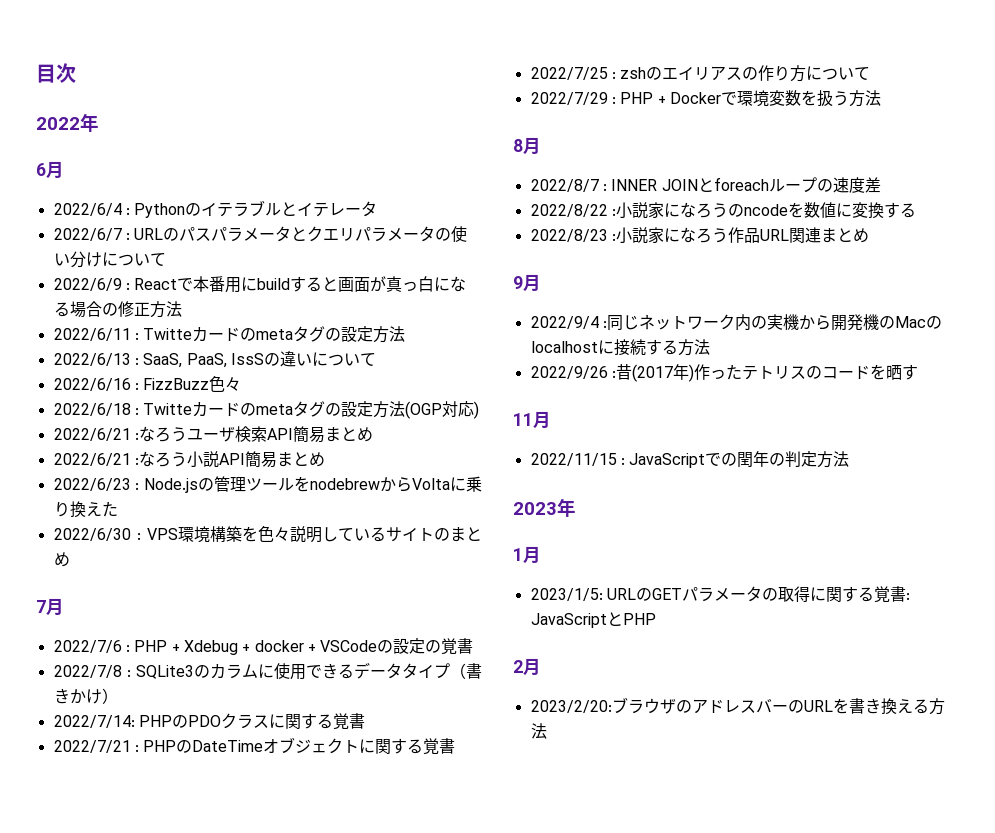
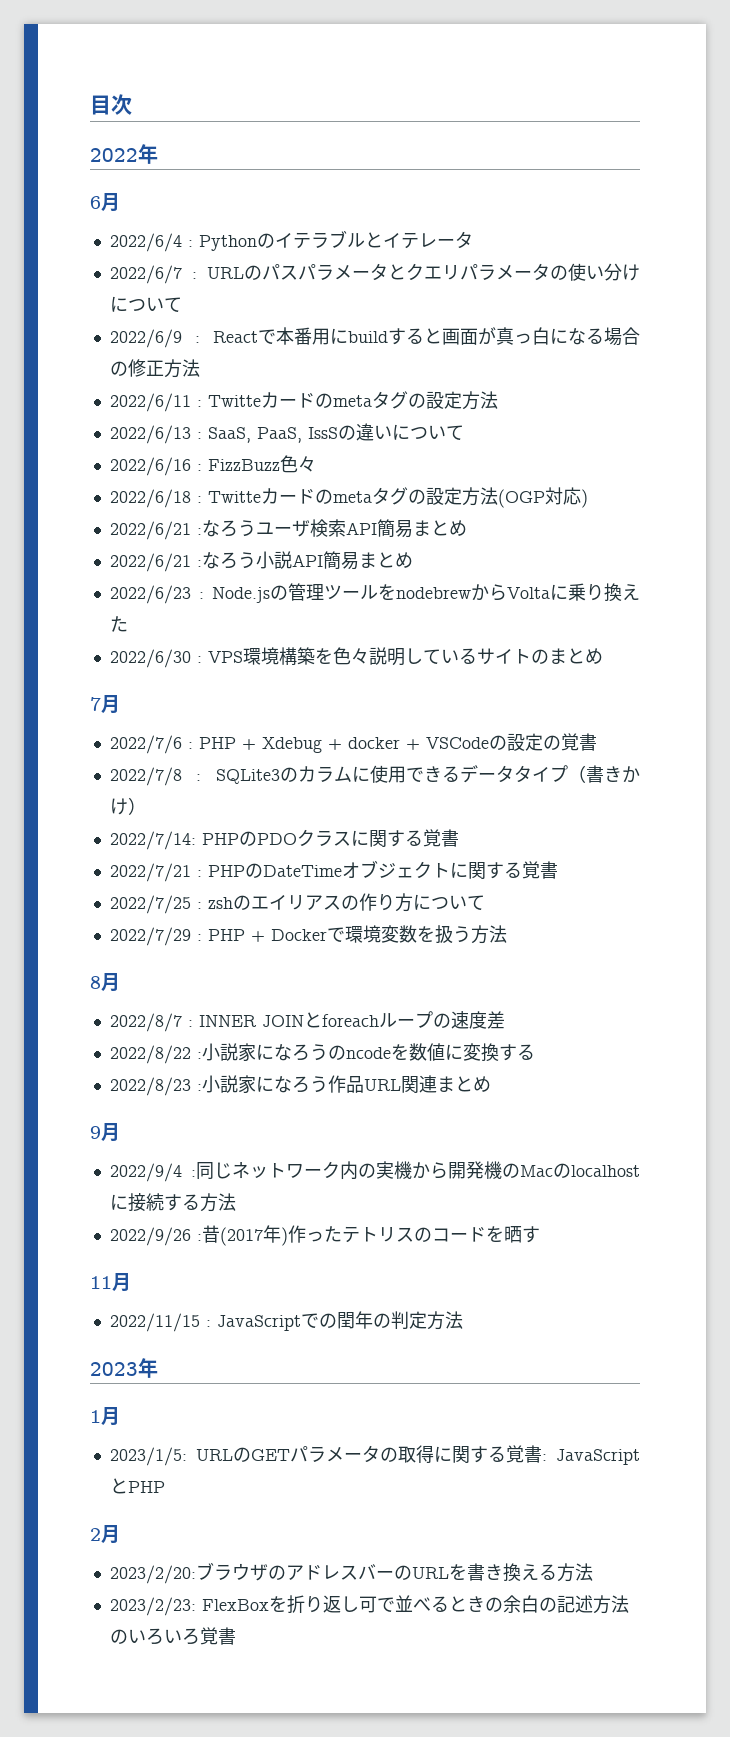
(547, 731) none -> [109,1595,629,1616] [109,1627,236,1645] // 2023/2/23: FlexBoxを折り返し可で並べるときの余白の記述方法のいろいろ覚書

